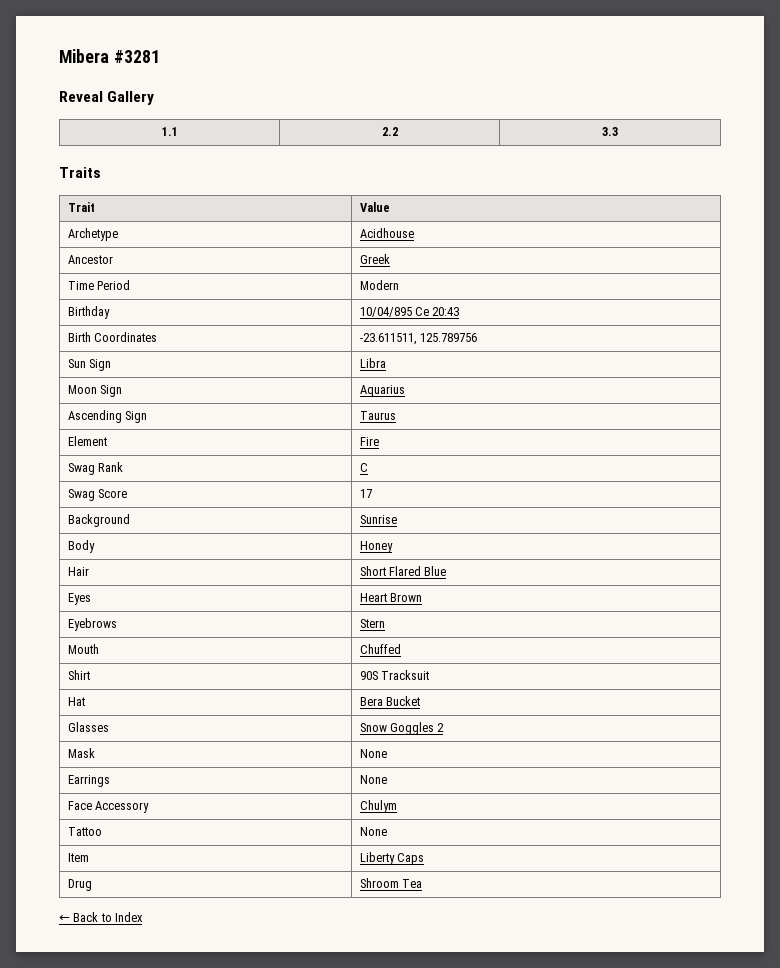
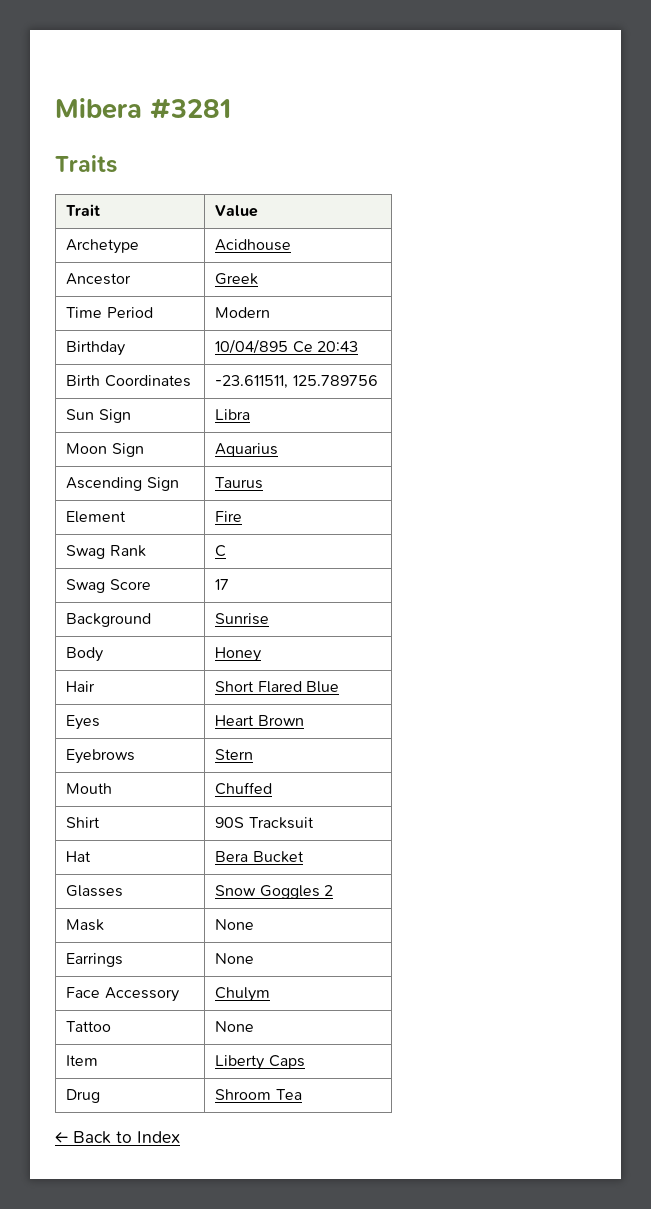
[59,91,155,105] [161,127,178,136] [381,127,398,136] [602,127,618,136] // Reveal Gallery // 1.1 | 2.2 | 3.3 -> (231, 108) none

